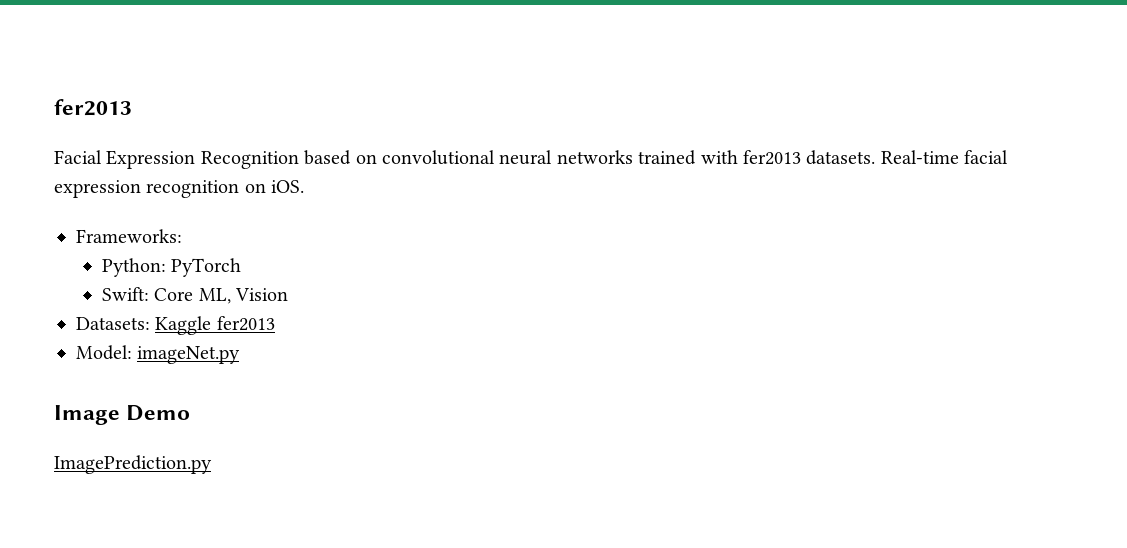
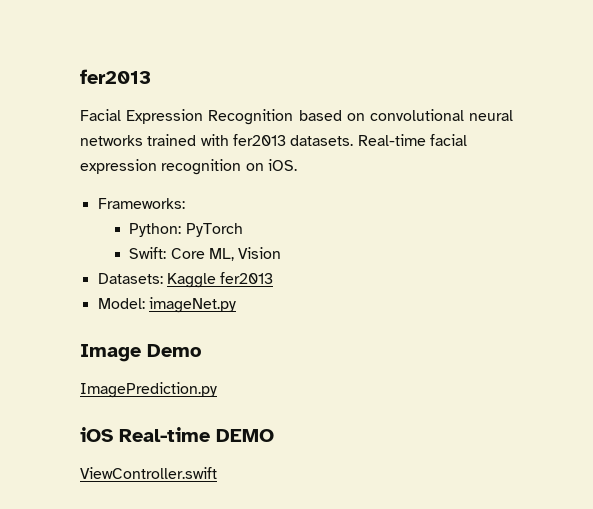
(212, 464) none -> [80,427,274,442] [80,467,217,479] // iOS Real-time DEMO // ViewController.swift

